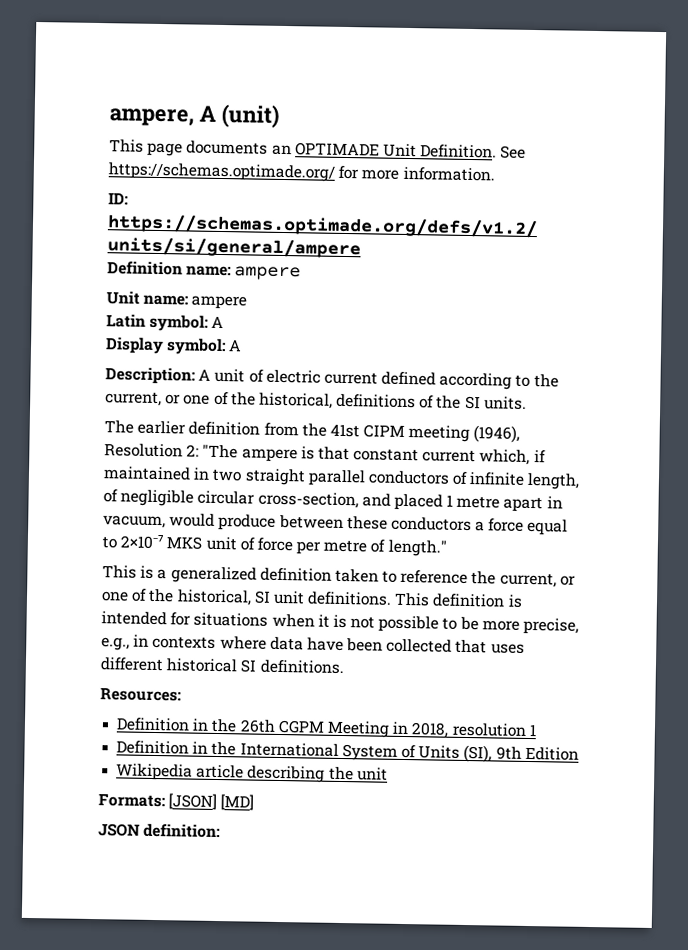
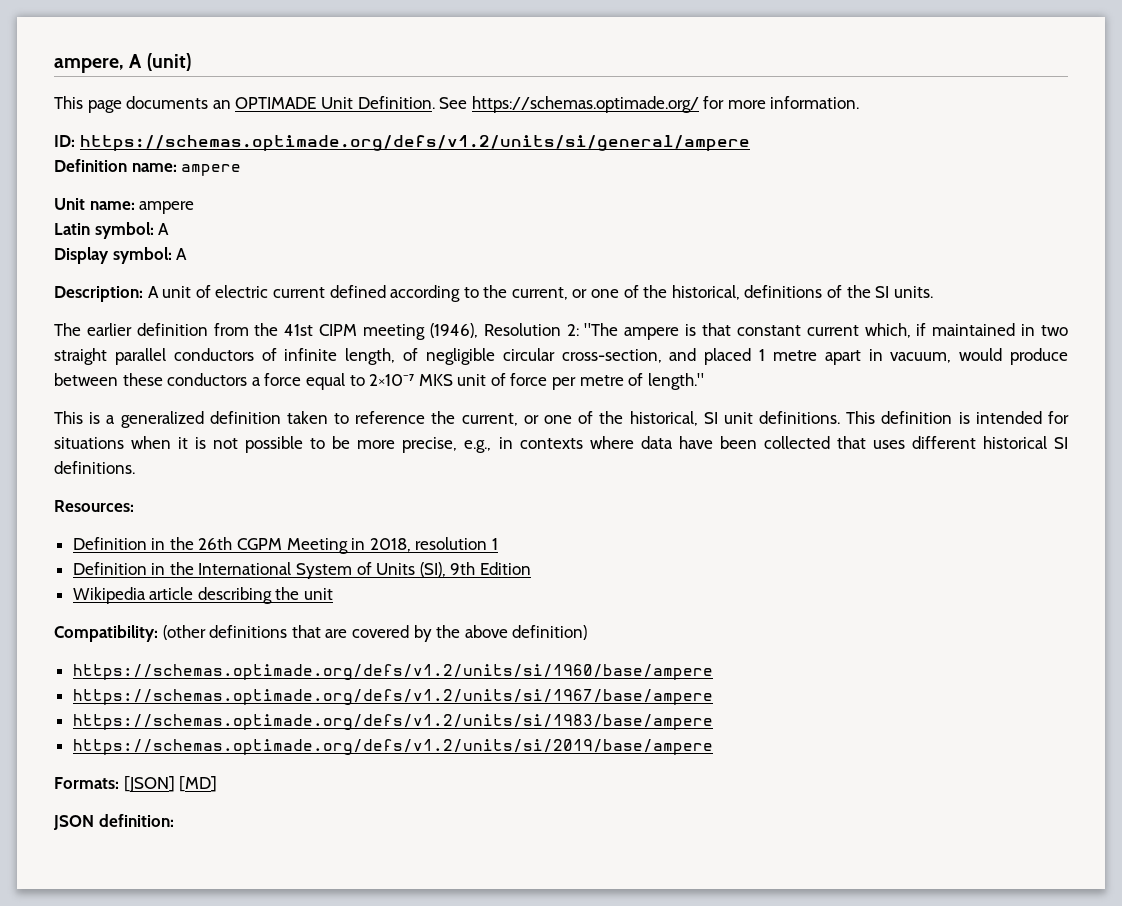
(388, 774) none -> [54,625,588,642] [72,664,713,680] [72,689,713,705] [72,714,713,730] [72,739,713,755] // Compatibility: (other definitions that are covered by the above definition) // https://schemas.optimade.org/defs/v1.2/units/si/1960/base/ampere // https://schemas.optimade.org/defs/v1.2/units/si/1967/base/ampere // https://schemas.optimade.org/defs/v1.2/units/si/1983/base/ampere // https://schemas.optimade.org/defs/v1.2/units/si/2019/base/ampere

